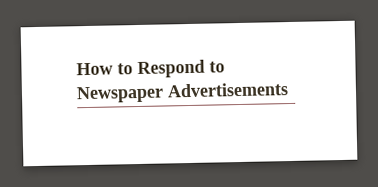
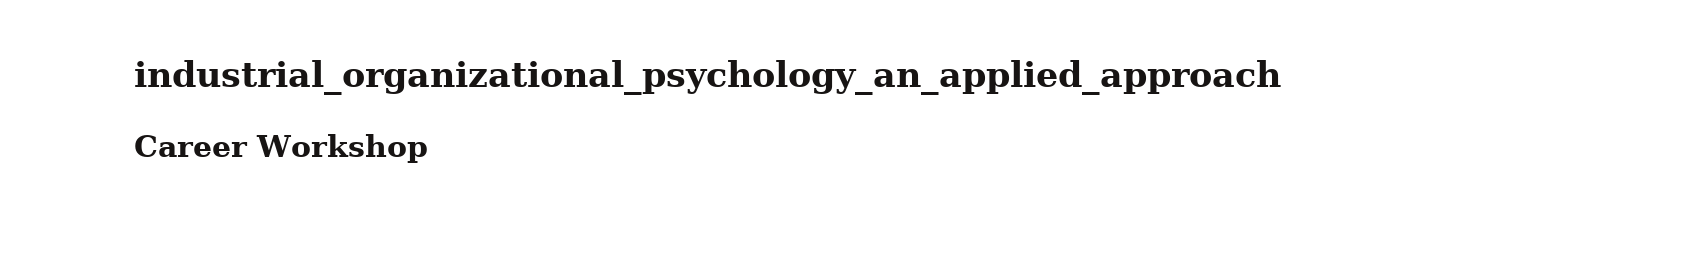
[76,59,225,79] [76,82,289,104] How to Respond to Newspaper Advertisements -> [134,60,1281,95] [134,134,428,163] industrial_organizational_psychology_an_applied_approach // Career Workshop

